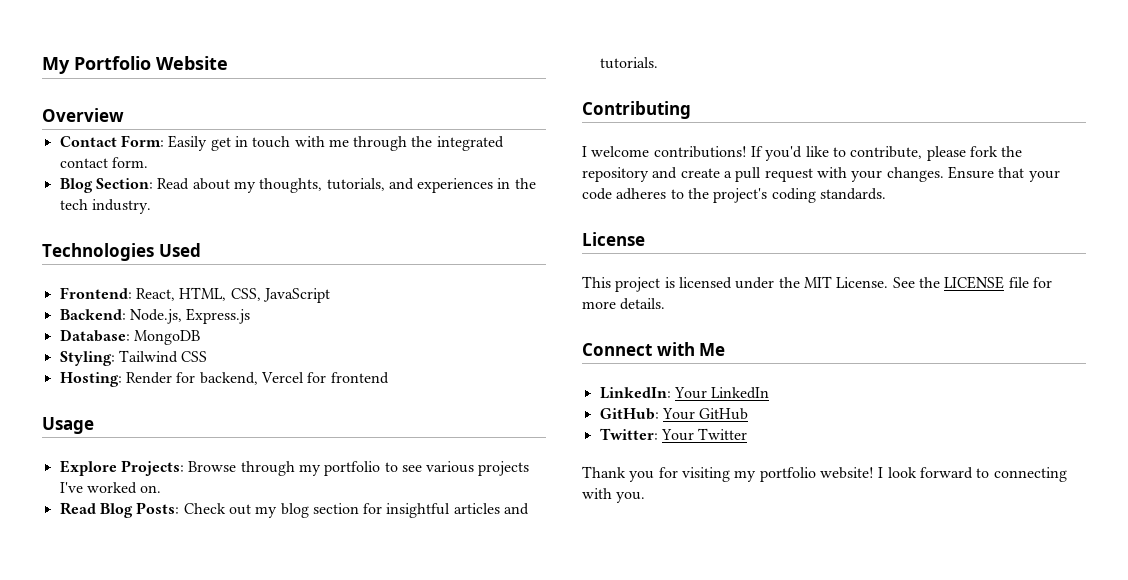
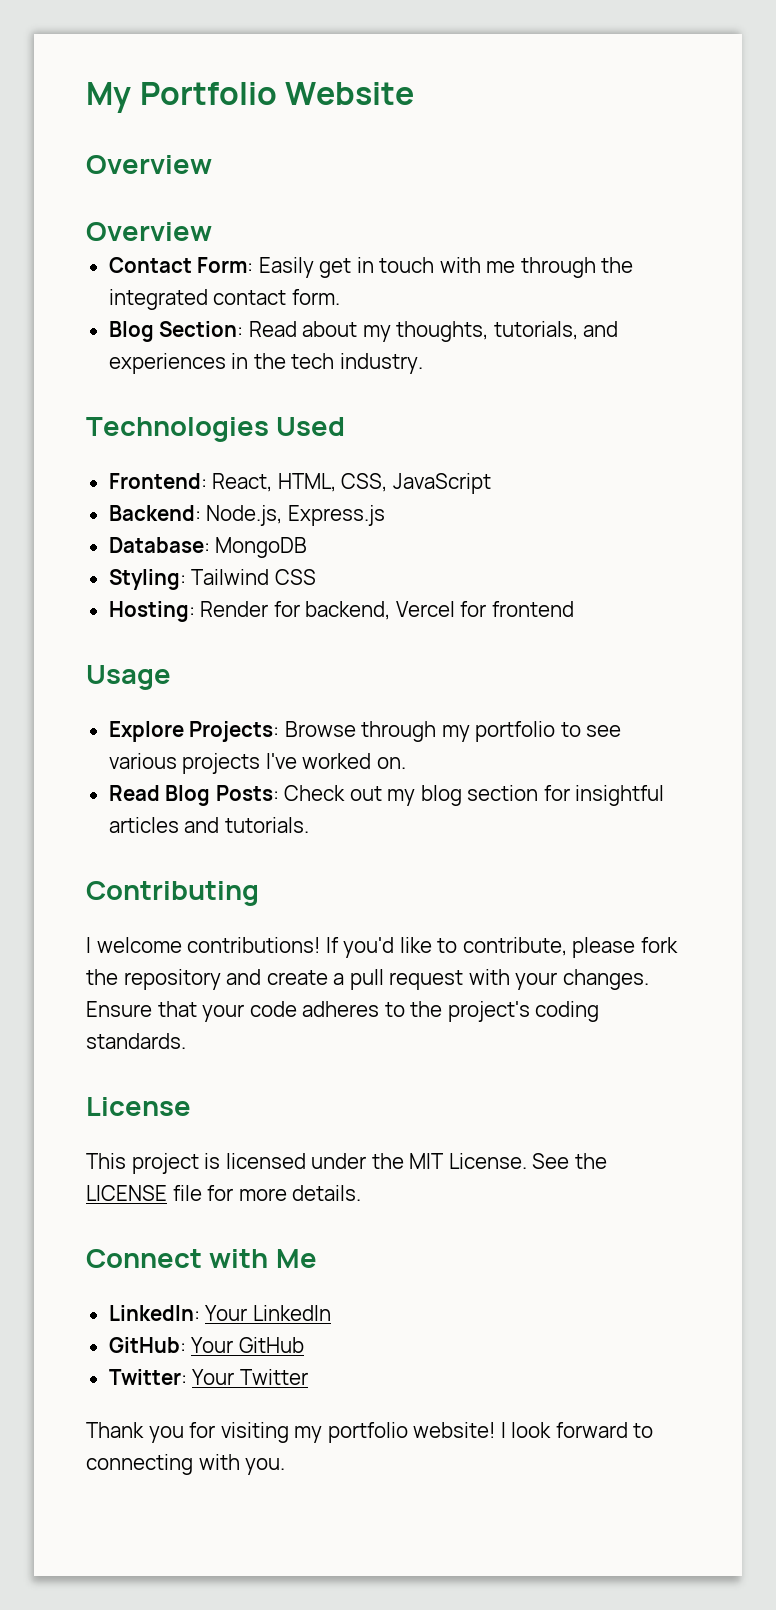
(124, 115) none -> [86,222,212,241] // Overview

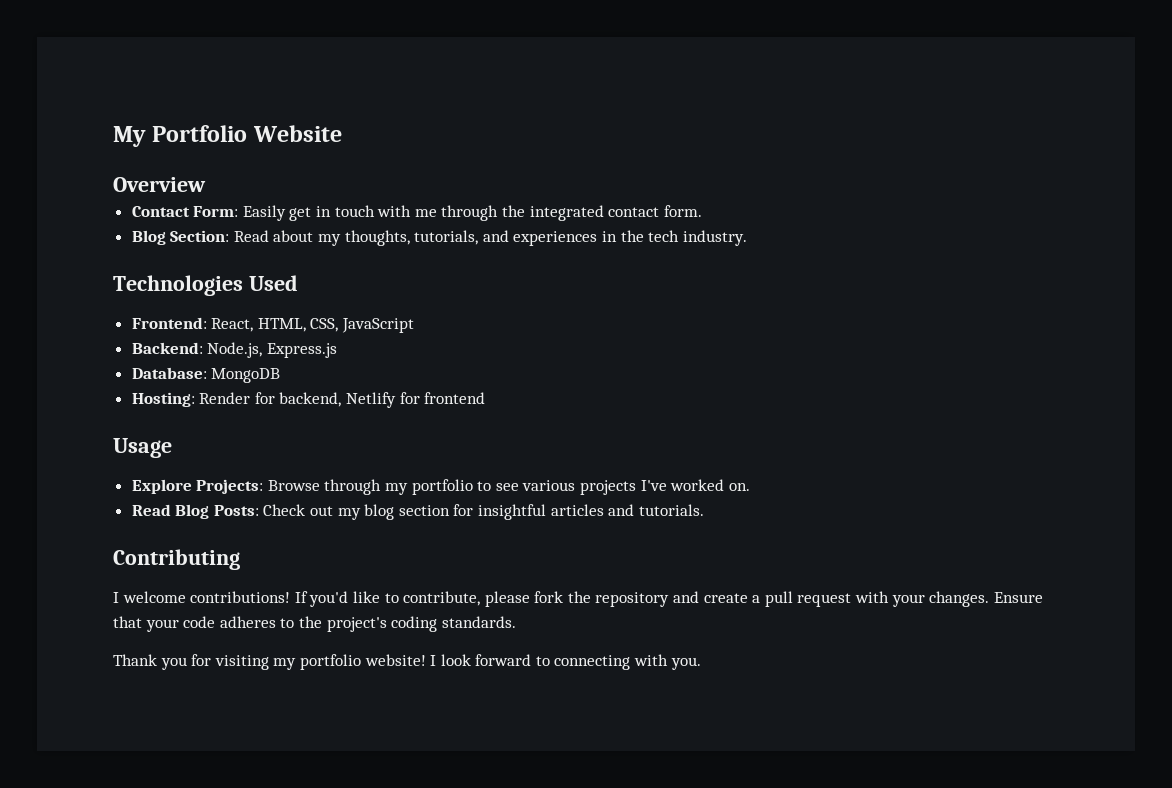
[86,222,212,241] // Overview -> (206, 184) none
[108,569,316,590] // Styling: Tailwind CSS -> (281, 375) none
[395,601,455,617] Vercel -> [346,392,397,408] Netlify
[86,1097,191,1116] [86,1153,607,1174] [86,1185,362,1201] [86,1249,317,1268] [108,1305,331,1321] [108,1337,304,1353] [108,1369,308,1385] // License // This project is licensed under the MIT License. See the LICENSE file for more details. // Connect with Me // LinkedIn: Your LinkedIn // GitHub: Your GitHub // Twitter: Your Twitter -> (516, 622) none

